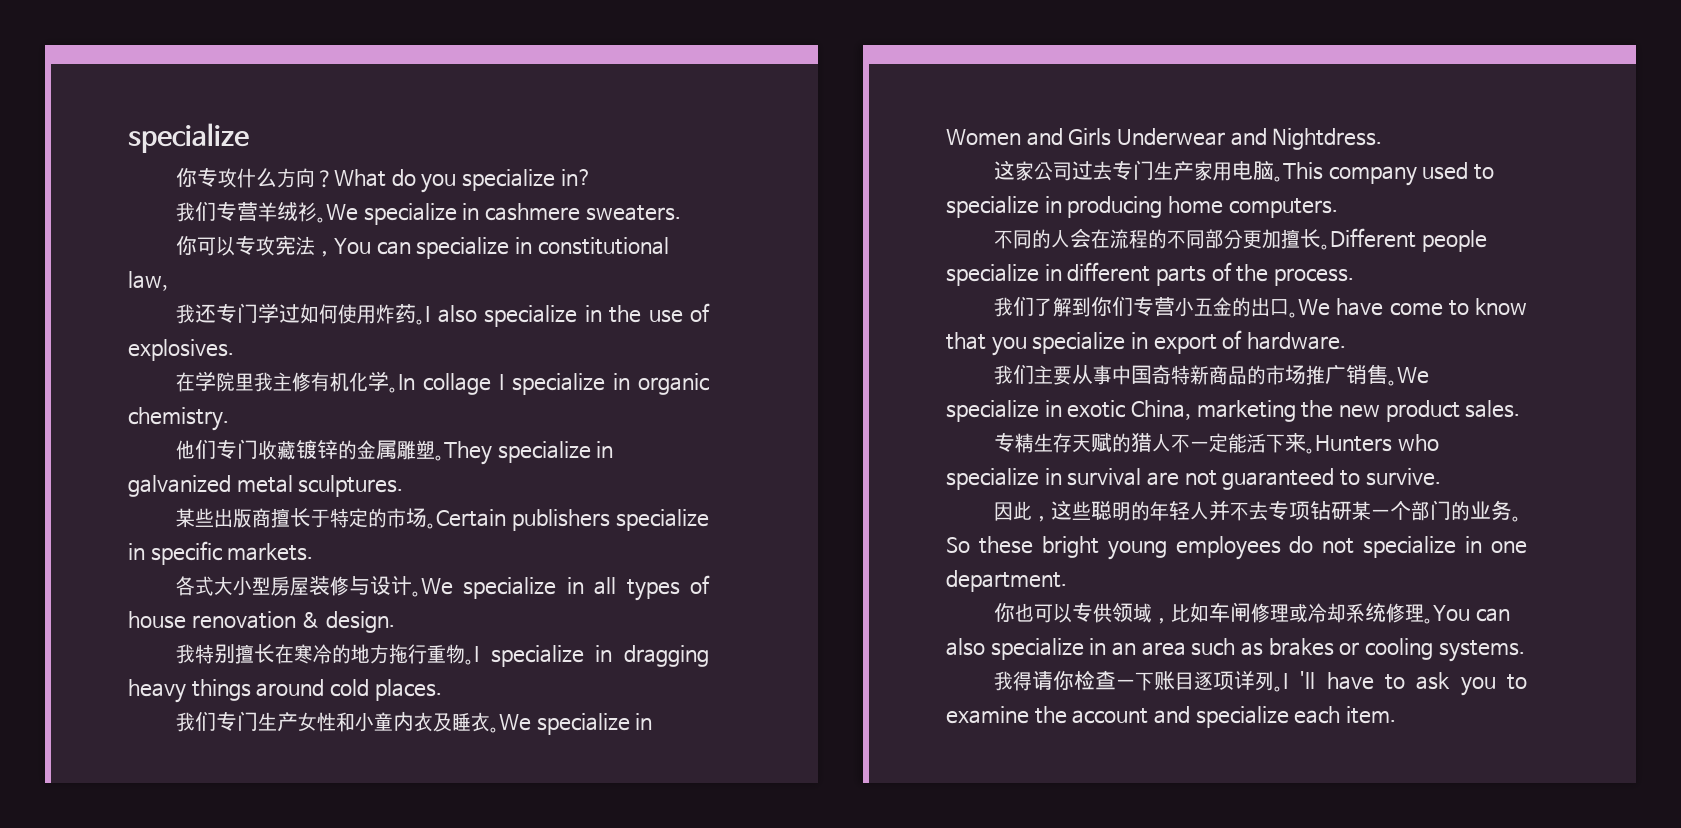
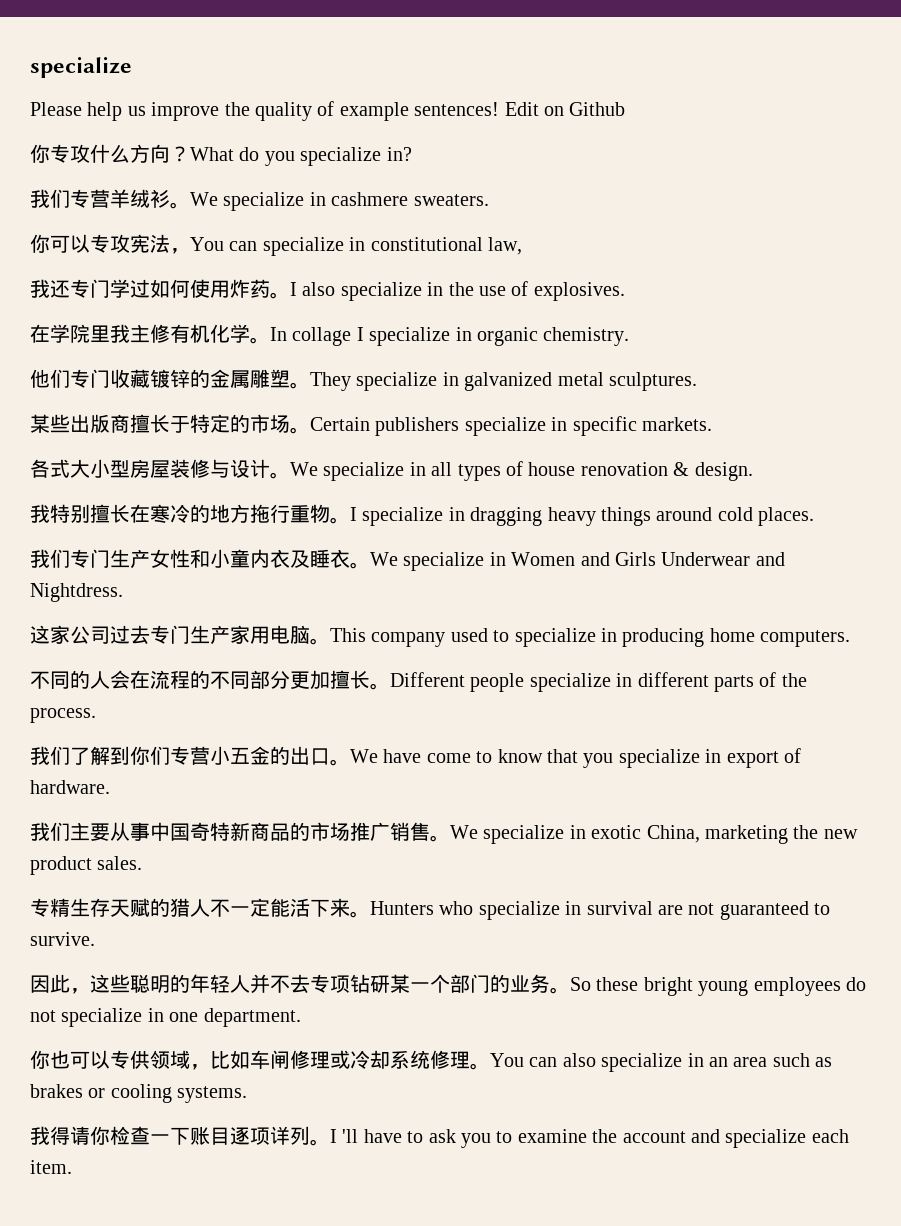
[128,123,249,153] specialize -> [30,57,132,78] [30,101,626,121] specialize // Please help us improve the quality of example sentences! Edit on Github

